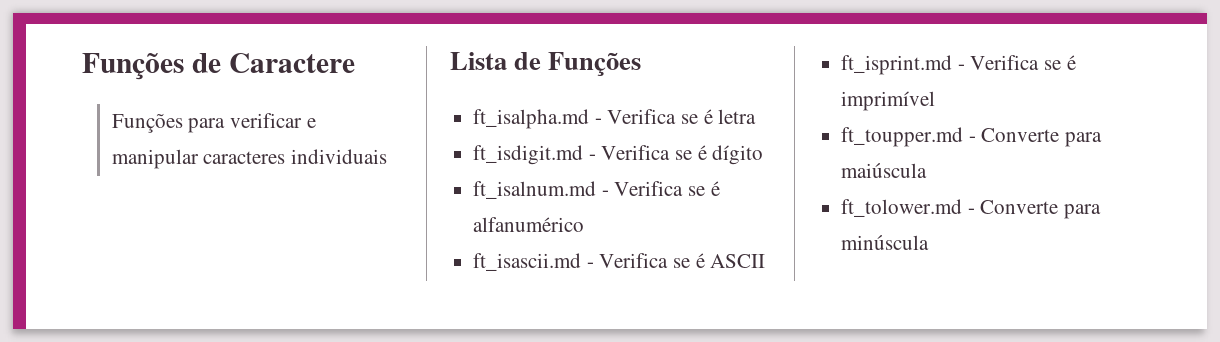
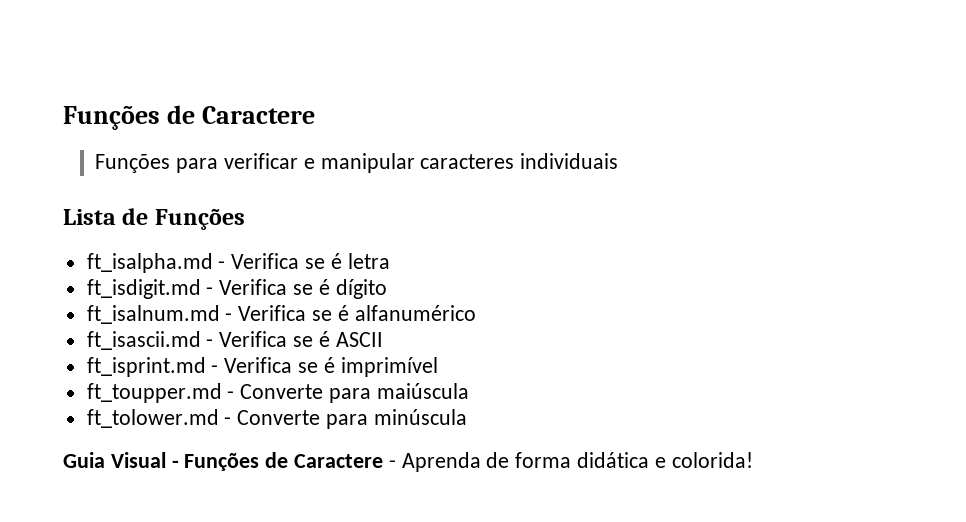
(930, 242) none -> [63,452,753,472] // Guia Visual - Funções de Caractere - Aprenda de forma didática e colorida!

